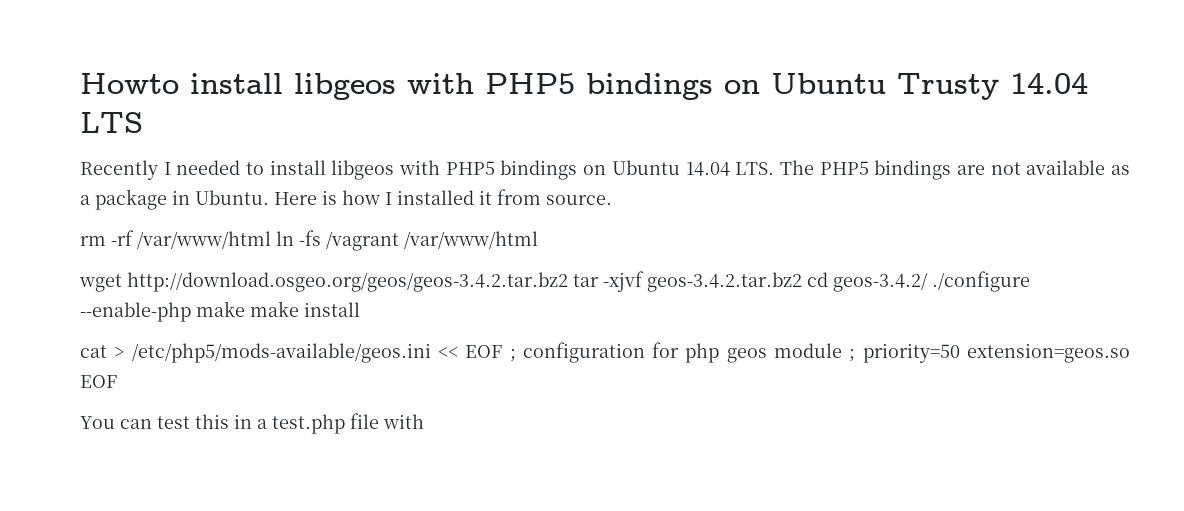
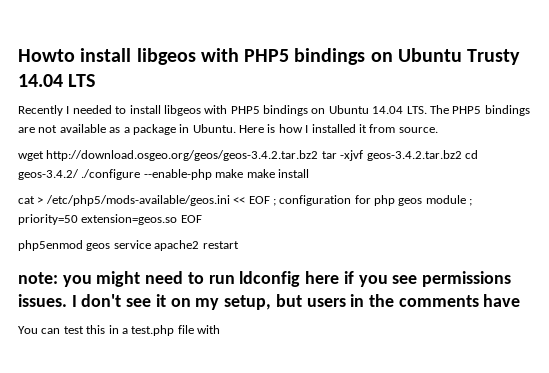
[80,230,538,251] // rm -rf /var/www/html ln -fs /vagrant /var/www/html -> (438, 130) none
(117, 381) none -> [18,240,239,251] [18,271,511,287] [18,294,521,310] // php5enmod geos service apache2 restart // note: you might need to run ldconfig here if you see permissions issues. I don't see it on my setup, but users in the comments have

